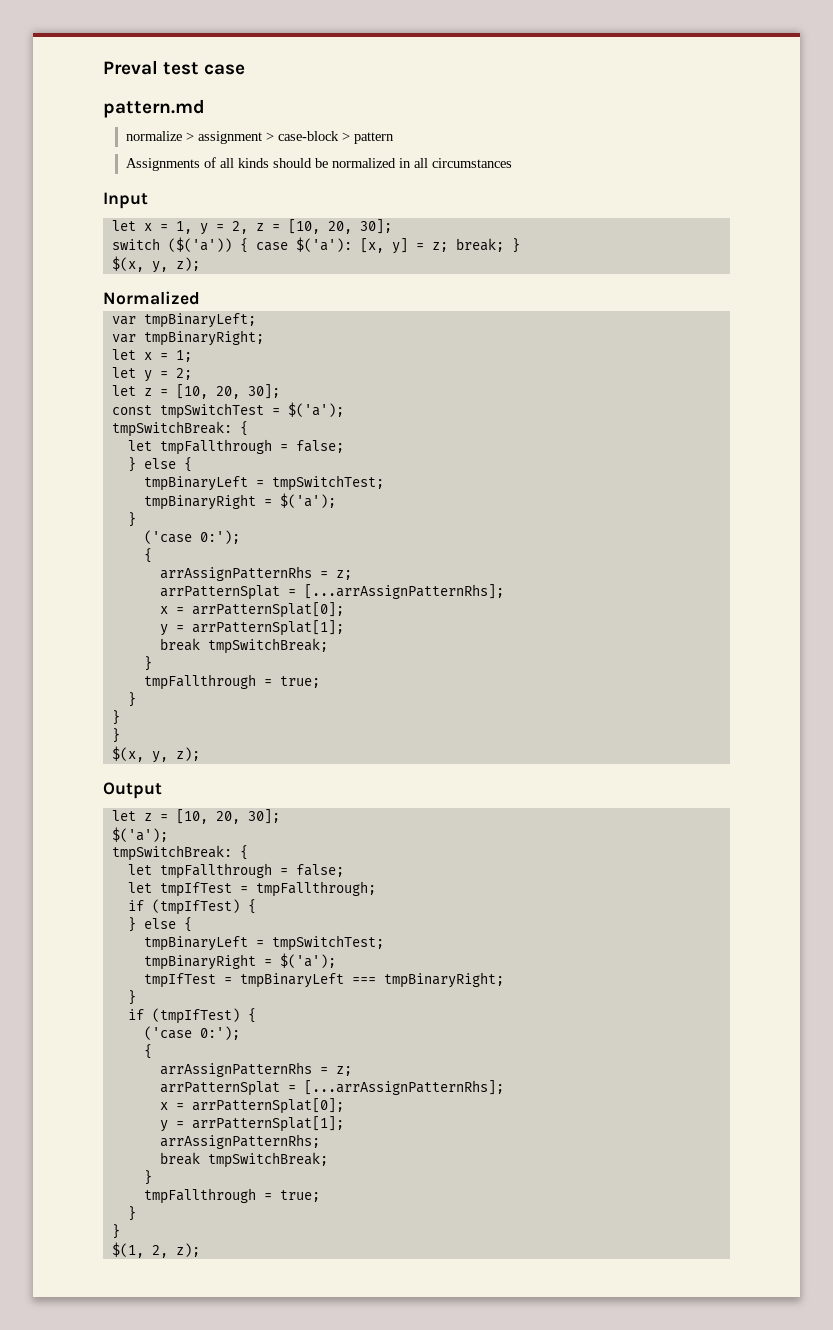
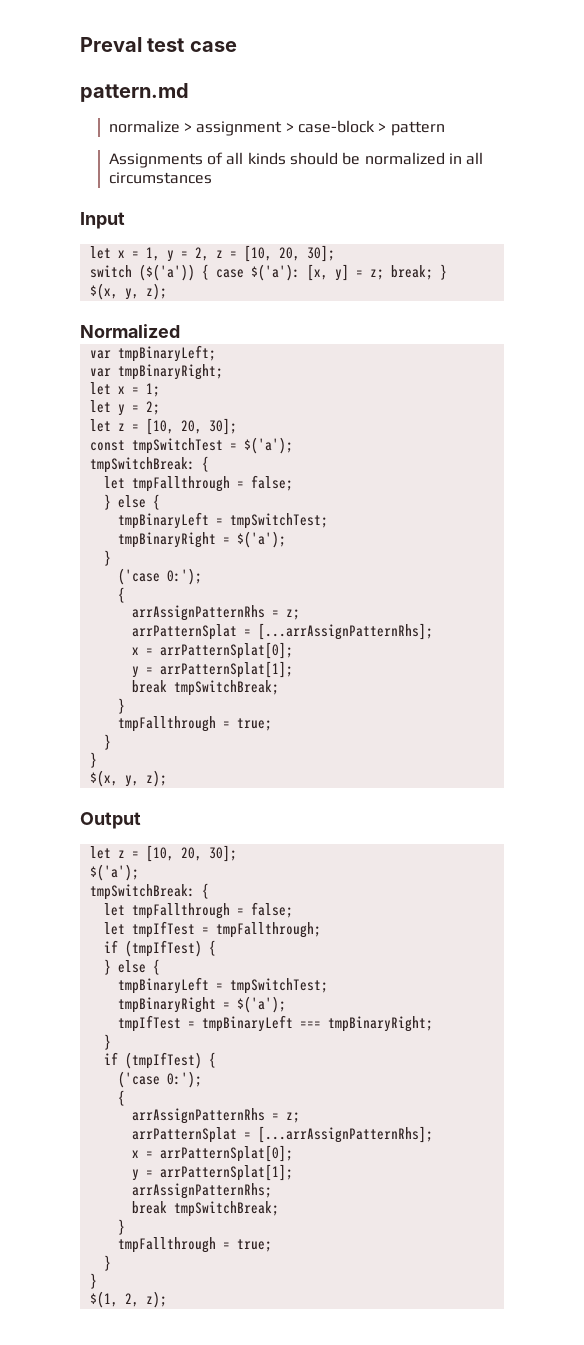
[111,728,120,743] // } -> (97, 760) none

